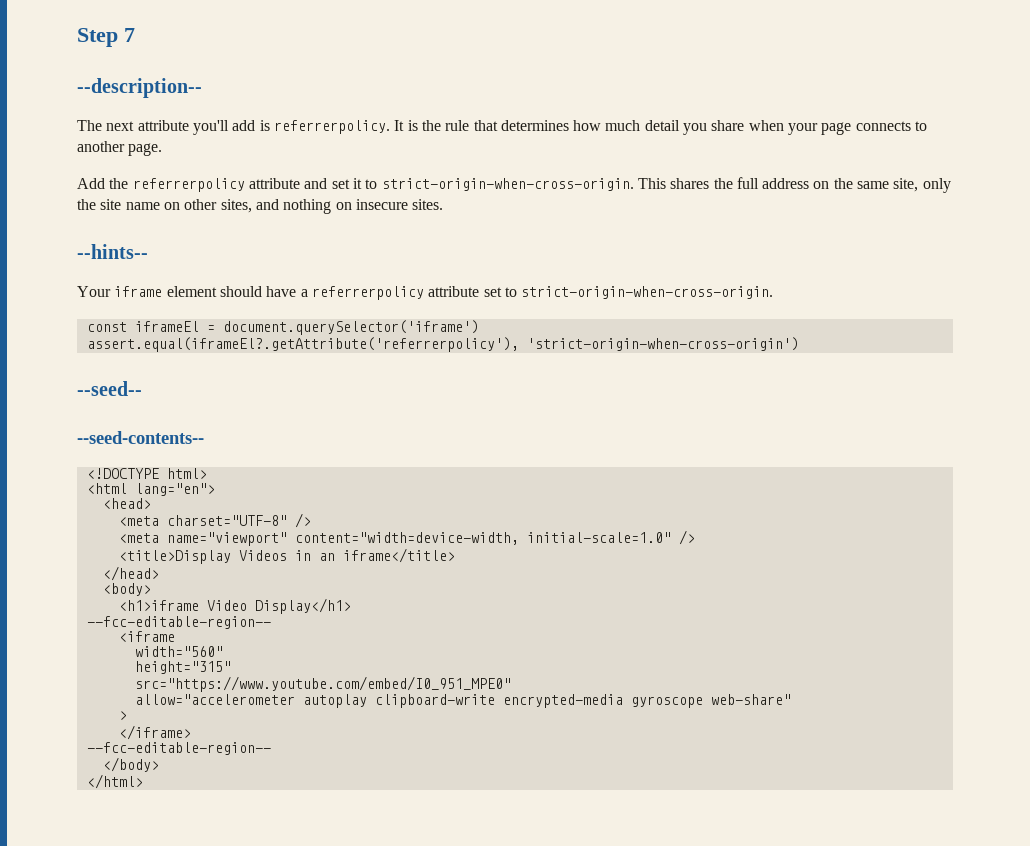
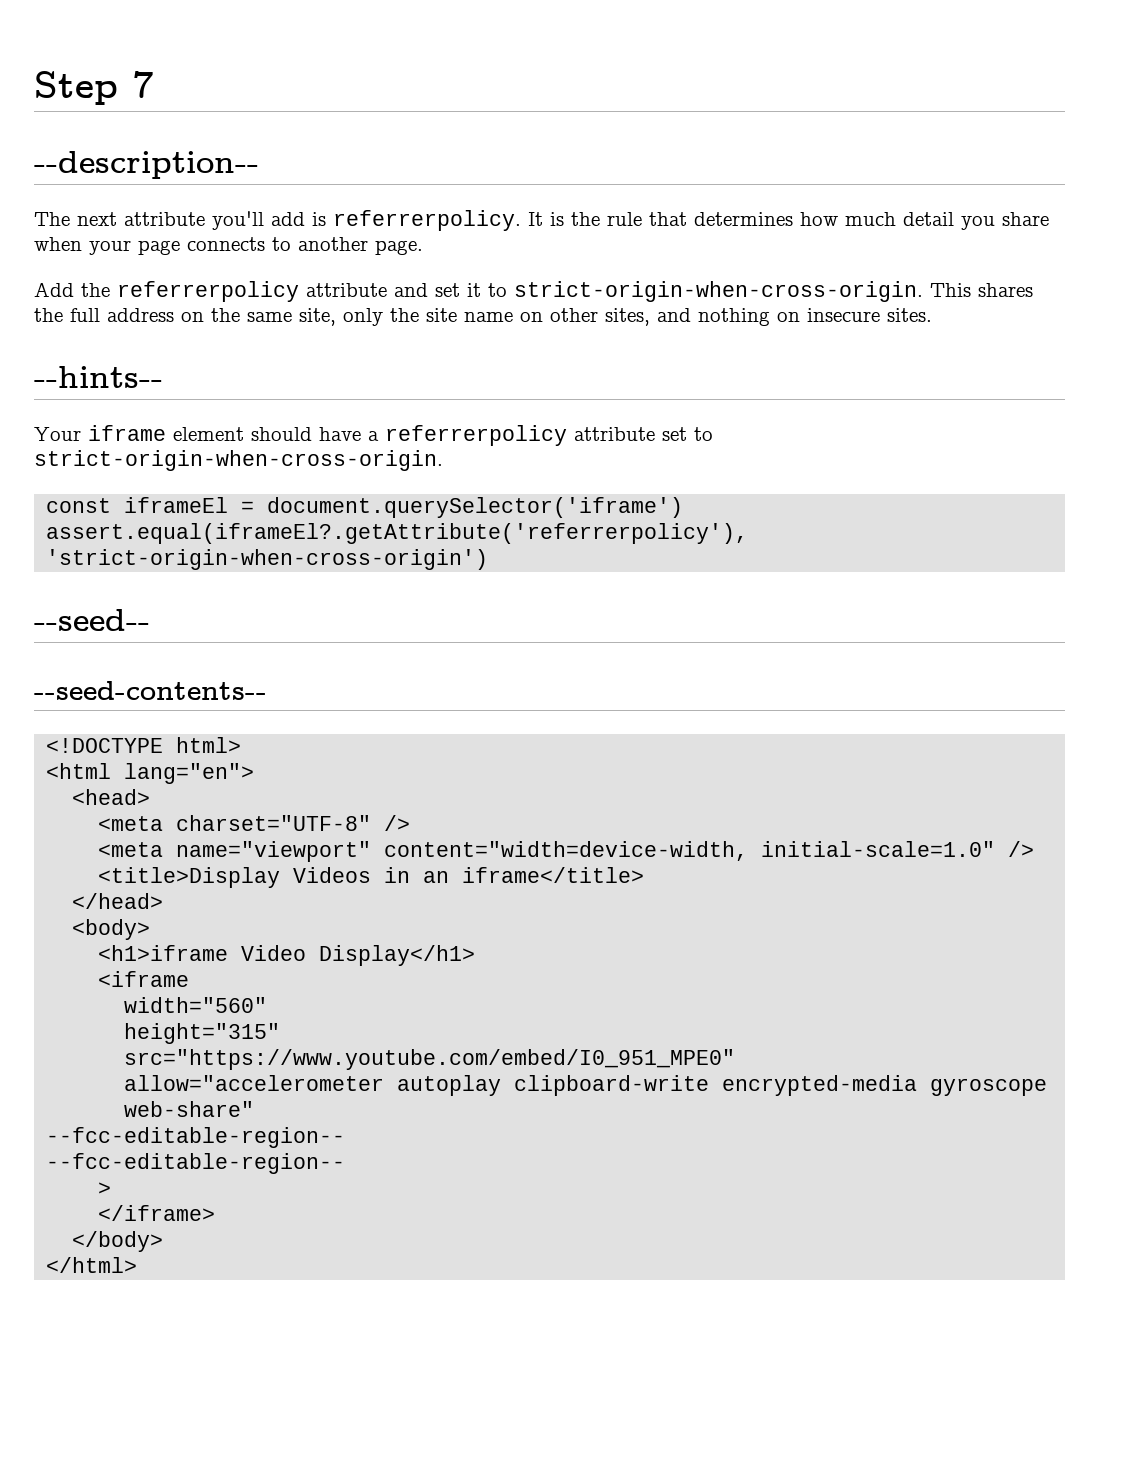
[86,616,271,629] // --fcc-editable-region-- -> (476, 955) none
(791, 699) none -> [46,1127,346,1148] [46,1153,346,1174] // --fcc-editable-region-- // --fcc-editable-region--
[86,742,271,755] // --fcc-editable-region-- -> (216, 1213) none

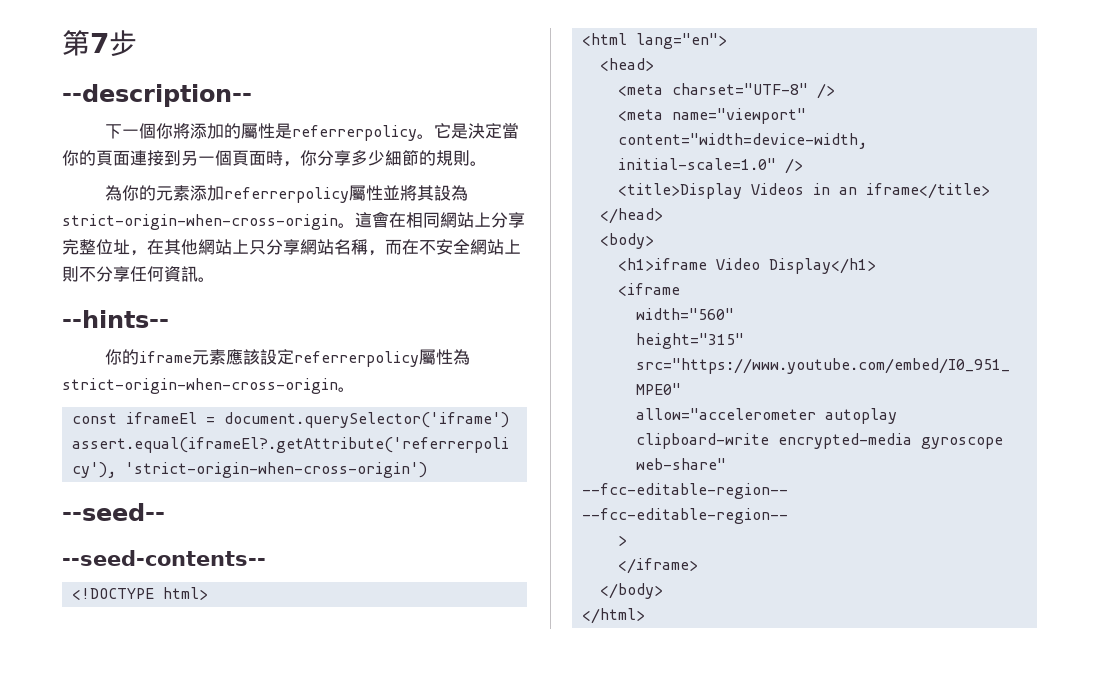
[34,71,118,105] Step -> [62,30,90,56] 第
(153, 84) none -> [109,30,137,57] 步
[34,210,1049,231] [34,237,423,255] [34,281,1033,302] [34,308,932,326] [34,366,163,388] [34,425,713,446] [34,450,443,471] The next attribute you'll add is referrerpolicy. It is the rule that determines how much detail you share when your page connects to another page. // Add the referrerpolicy attribute and set it to strict-origin-when-cross-origin. This shares the full address on the same site, only the site name on other sites, and nothing on insecure sites. // --hints-- // Your iframe element should have a referrerpolicy attribute set to strict-origin-when-cross-origin. -> [105,123,520,141] [62,150,487,167] [105,185,469,203] [62,211,525,230] [62,239,521,256] [62,266,215,282] [62,310,169,328] [105,349,471,367] [62,378,355,394] 下一個你將添加的屬性是referrerpolicy。它是決定當你的頁面連接到另一個頁面時，你分享多少細節的規則。 // 為你的元素添加referrerpolicy屬性並將其設為strict-origin-when-cross-origin。這會在相同網站上分享完整位址，在其他網站上只分享網站名稱，而在不安全網站上則不分享任何資訊。 // --hints-- // 你的iframe元素應該設定referrerpolicy屬性為strict-origin-when-cross-origin。

